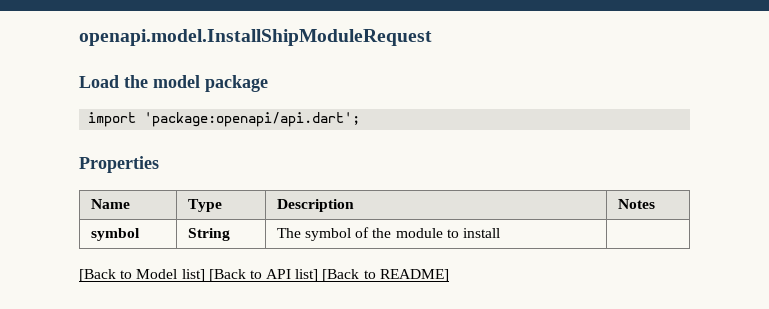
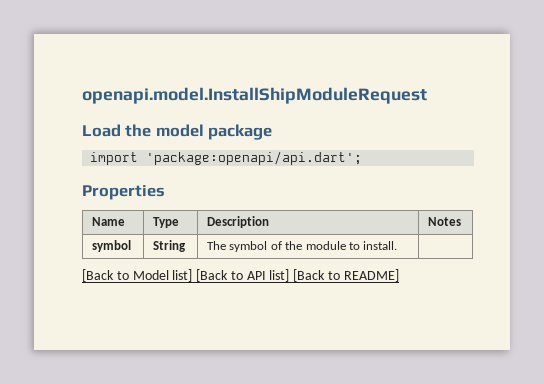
[462,228,500,238] install -> [363,241,398,250] install.

